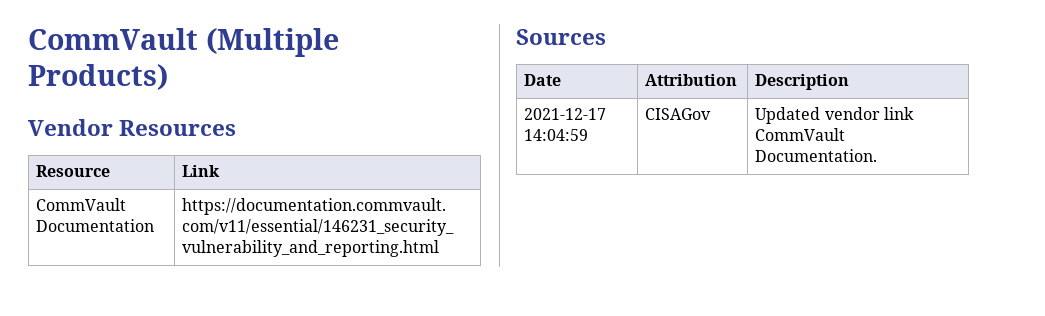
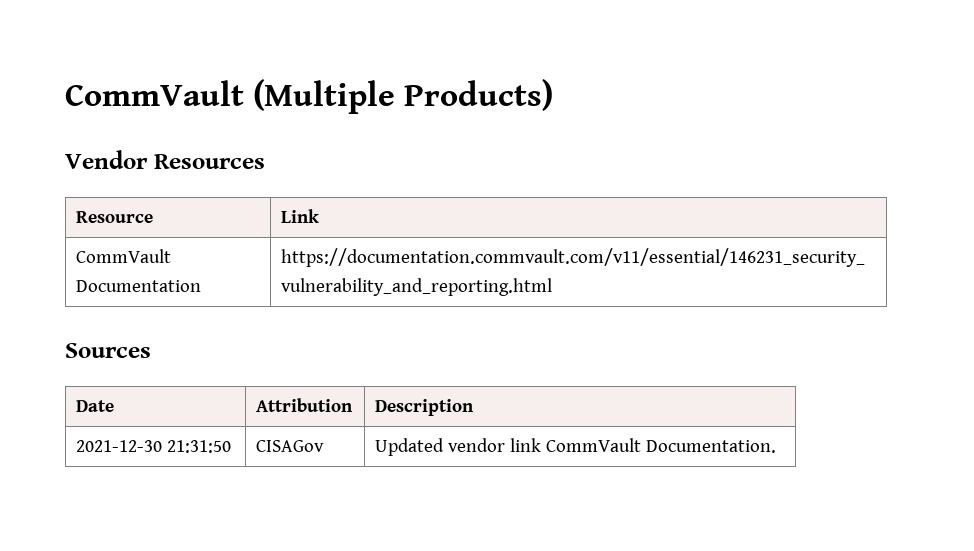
[524,108,607,120] [524,129,589,141] 2021-12-17 14:04:59 -> [76,440,232,453] 2021-12-30 21:31:50

